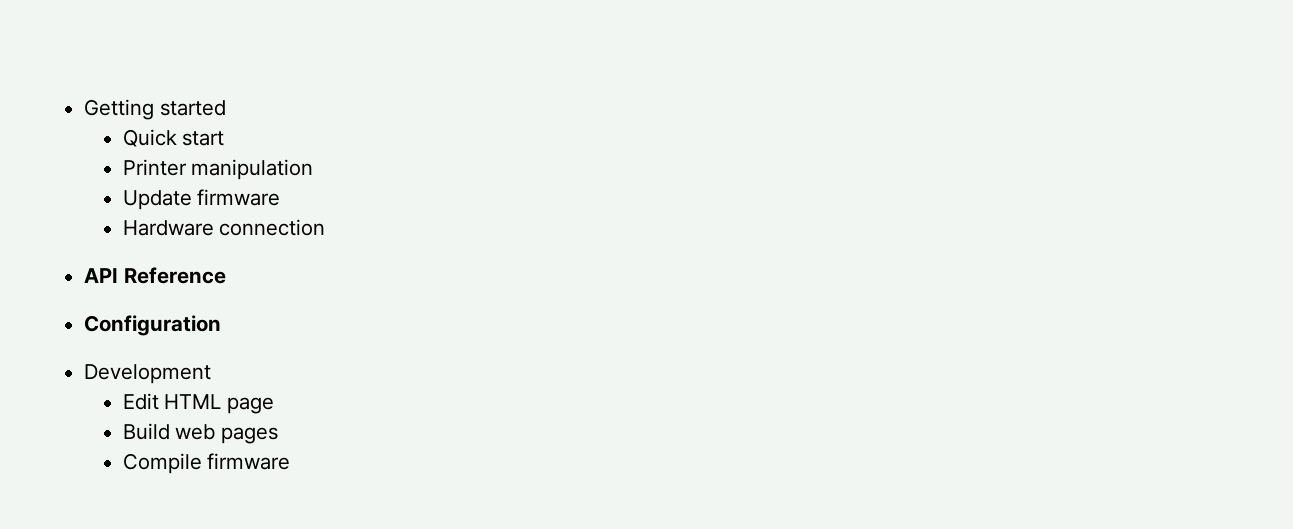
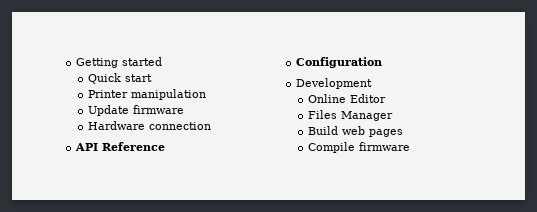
[122,393,274,414] Edit HTML page -> [308,94,387,103] [308,110,394,121] Online Editor // Files Manager

